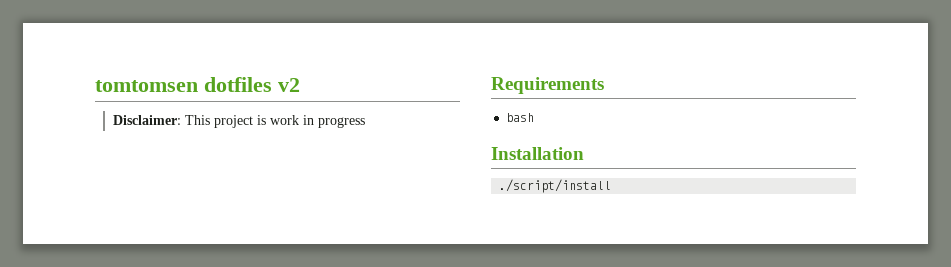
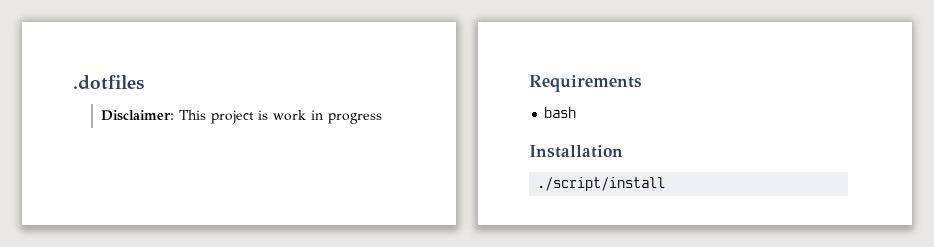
[95,77,300,92] tomtomsen dotfiles v2 -> [73,75,144,90] .dotfiles

